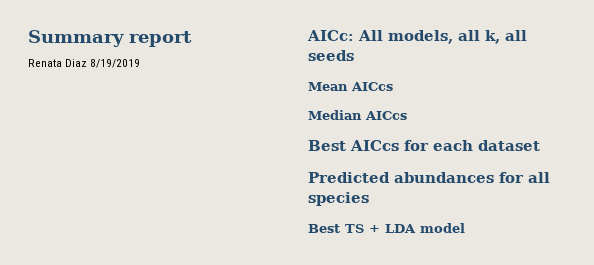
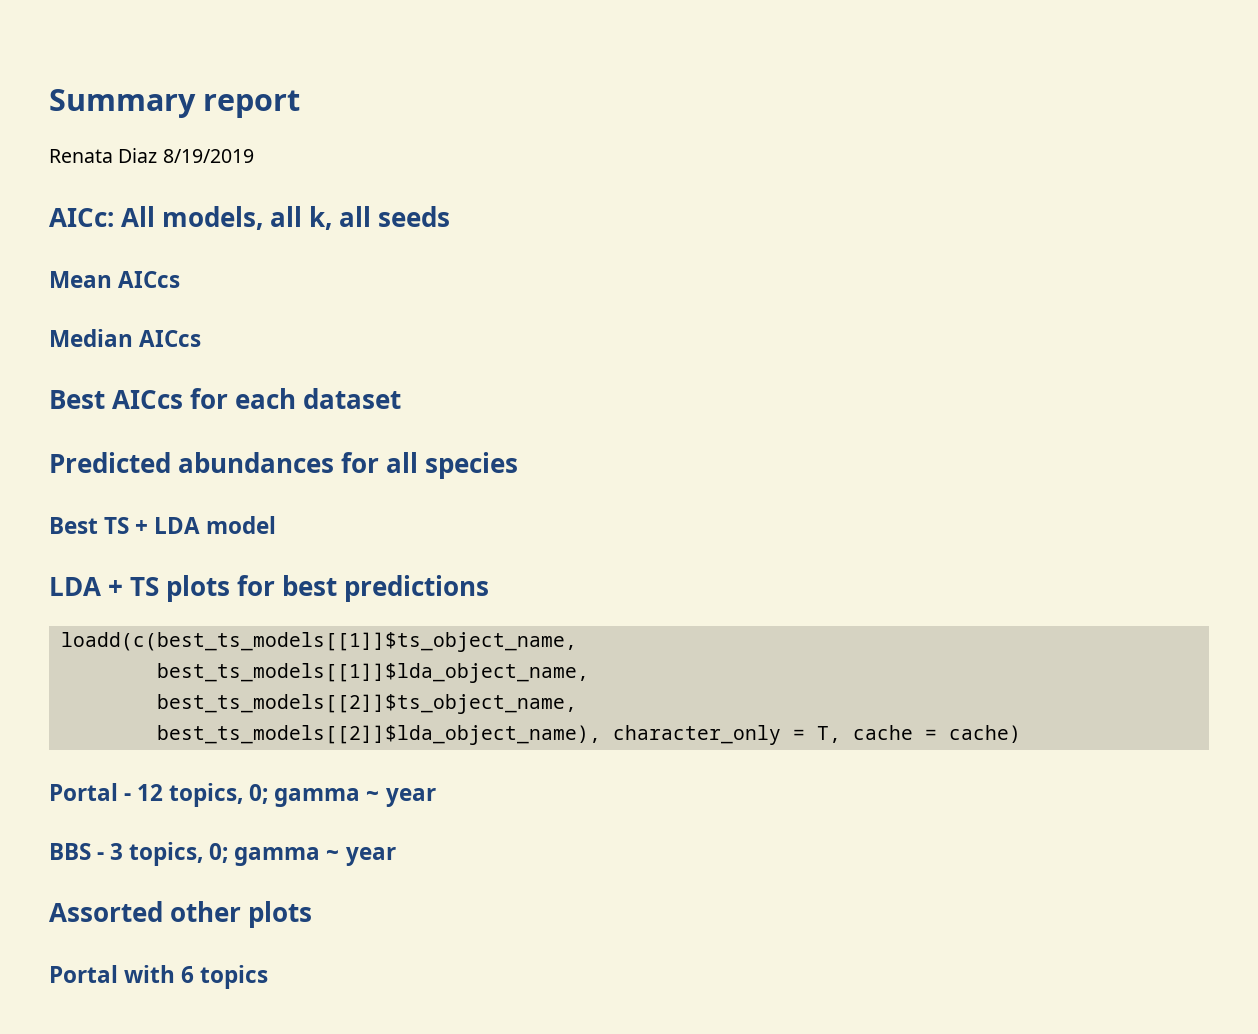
(465, 228) none -> [49,575,490,602] [60,632,577,652] [156,663,589,683] [156,694,577,714] [156,725,1021,745] [49,783,436,807] [49,842,396,866] [49,901,313,928] [49,965,269,989] // LDA + TS plots for best predictions // loadd(c(best_ts_models[[1]]$ts_object_name, // best_ts_models[[1]]$lda_object_name, // best_ts_models[[2]]$ts_object_name, // best_ts_models[[2]]$lda_object_name), character_only = T, cache = cache) // Portal - 12 topics, 0; gamma ~ year // BBS - 3 topics, 0; gamma ~ year // Assorted other plots // Portal with 6 topics

